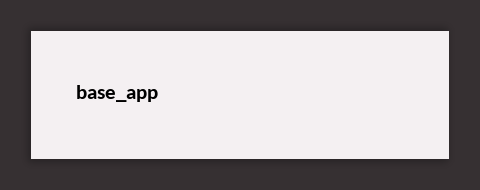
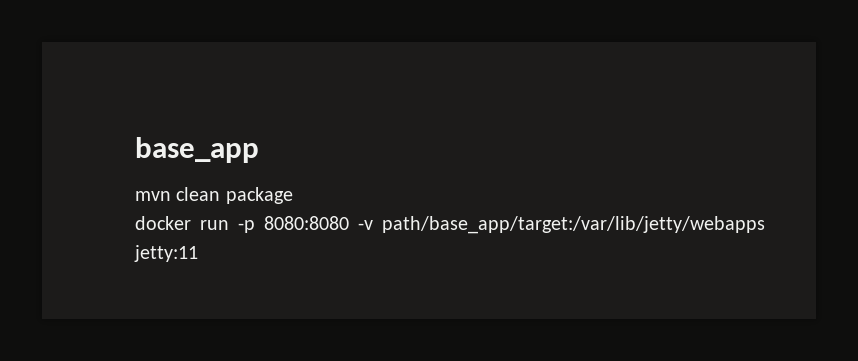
(158, 93) none -> [135,187,293,204] [135,216,765,234] [134,245,198,262] // mvn clean package // docker run -p 8080:8080 -v path/base_app/target:/var/lib/jetty/webapps jetty:11

